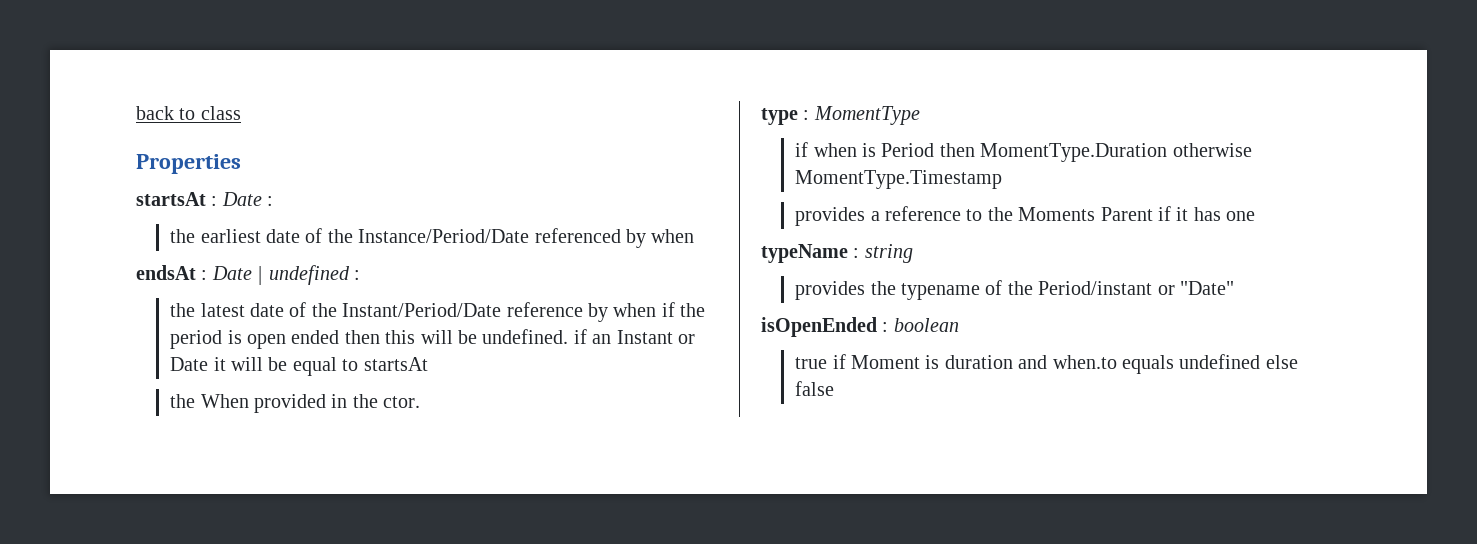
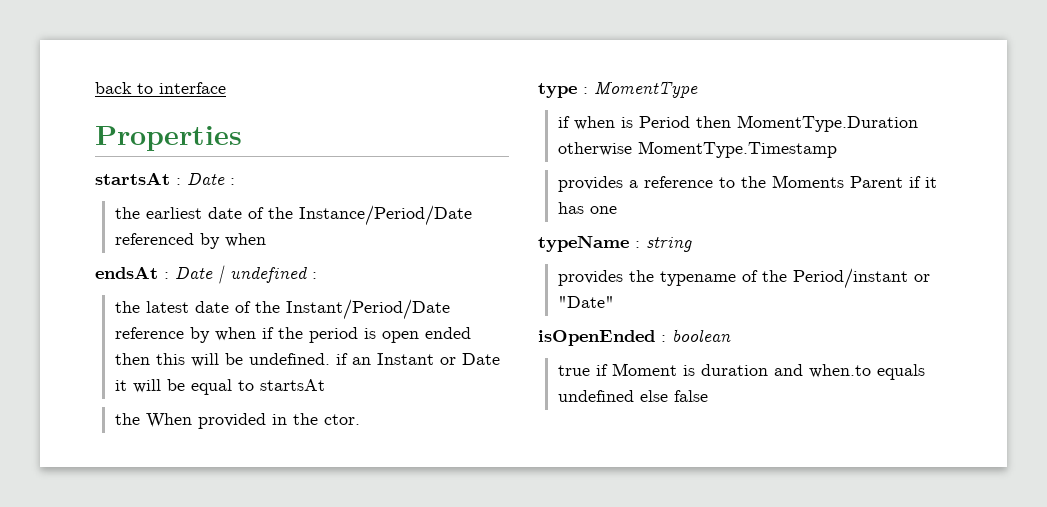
[200,106,241,120] class -> [159,82,226,94] interface

